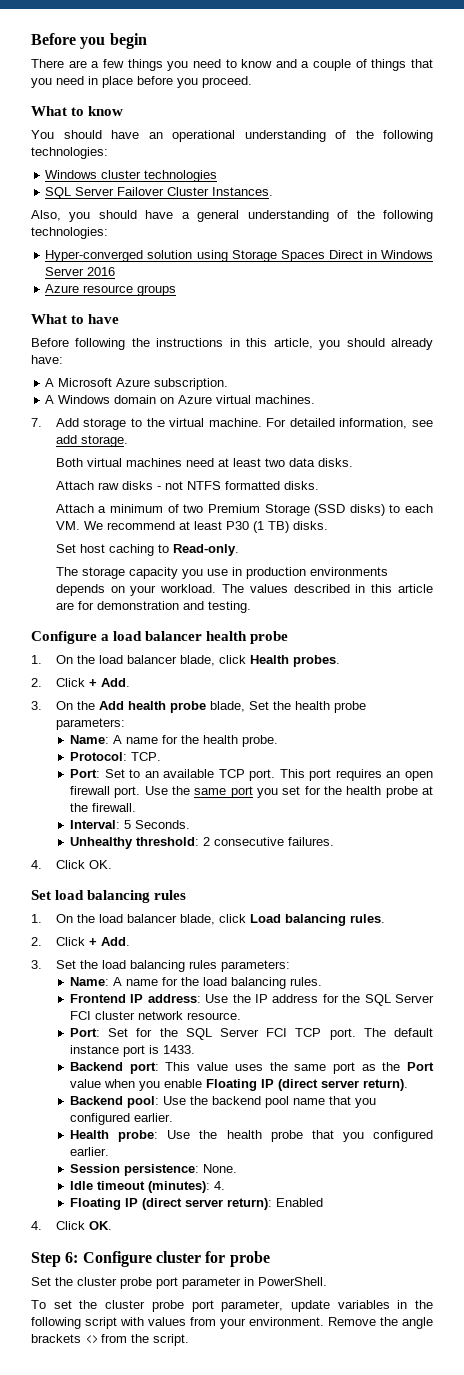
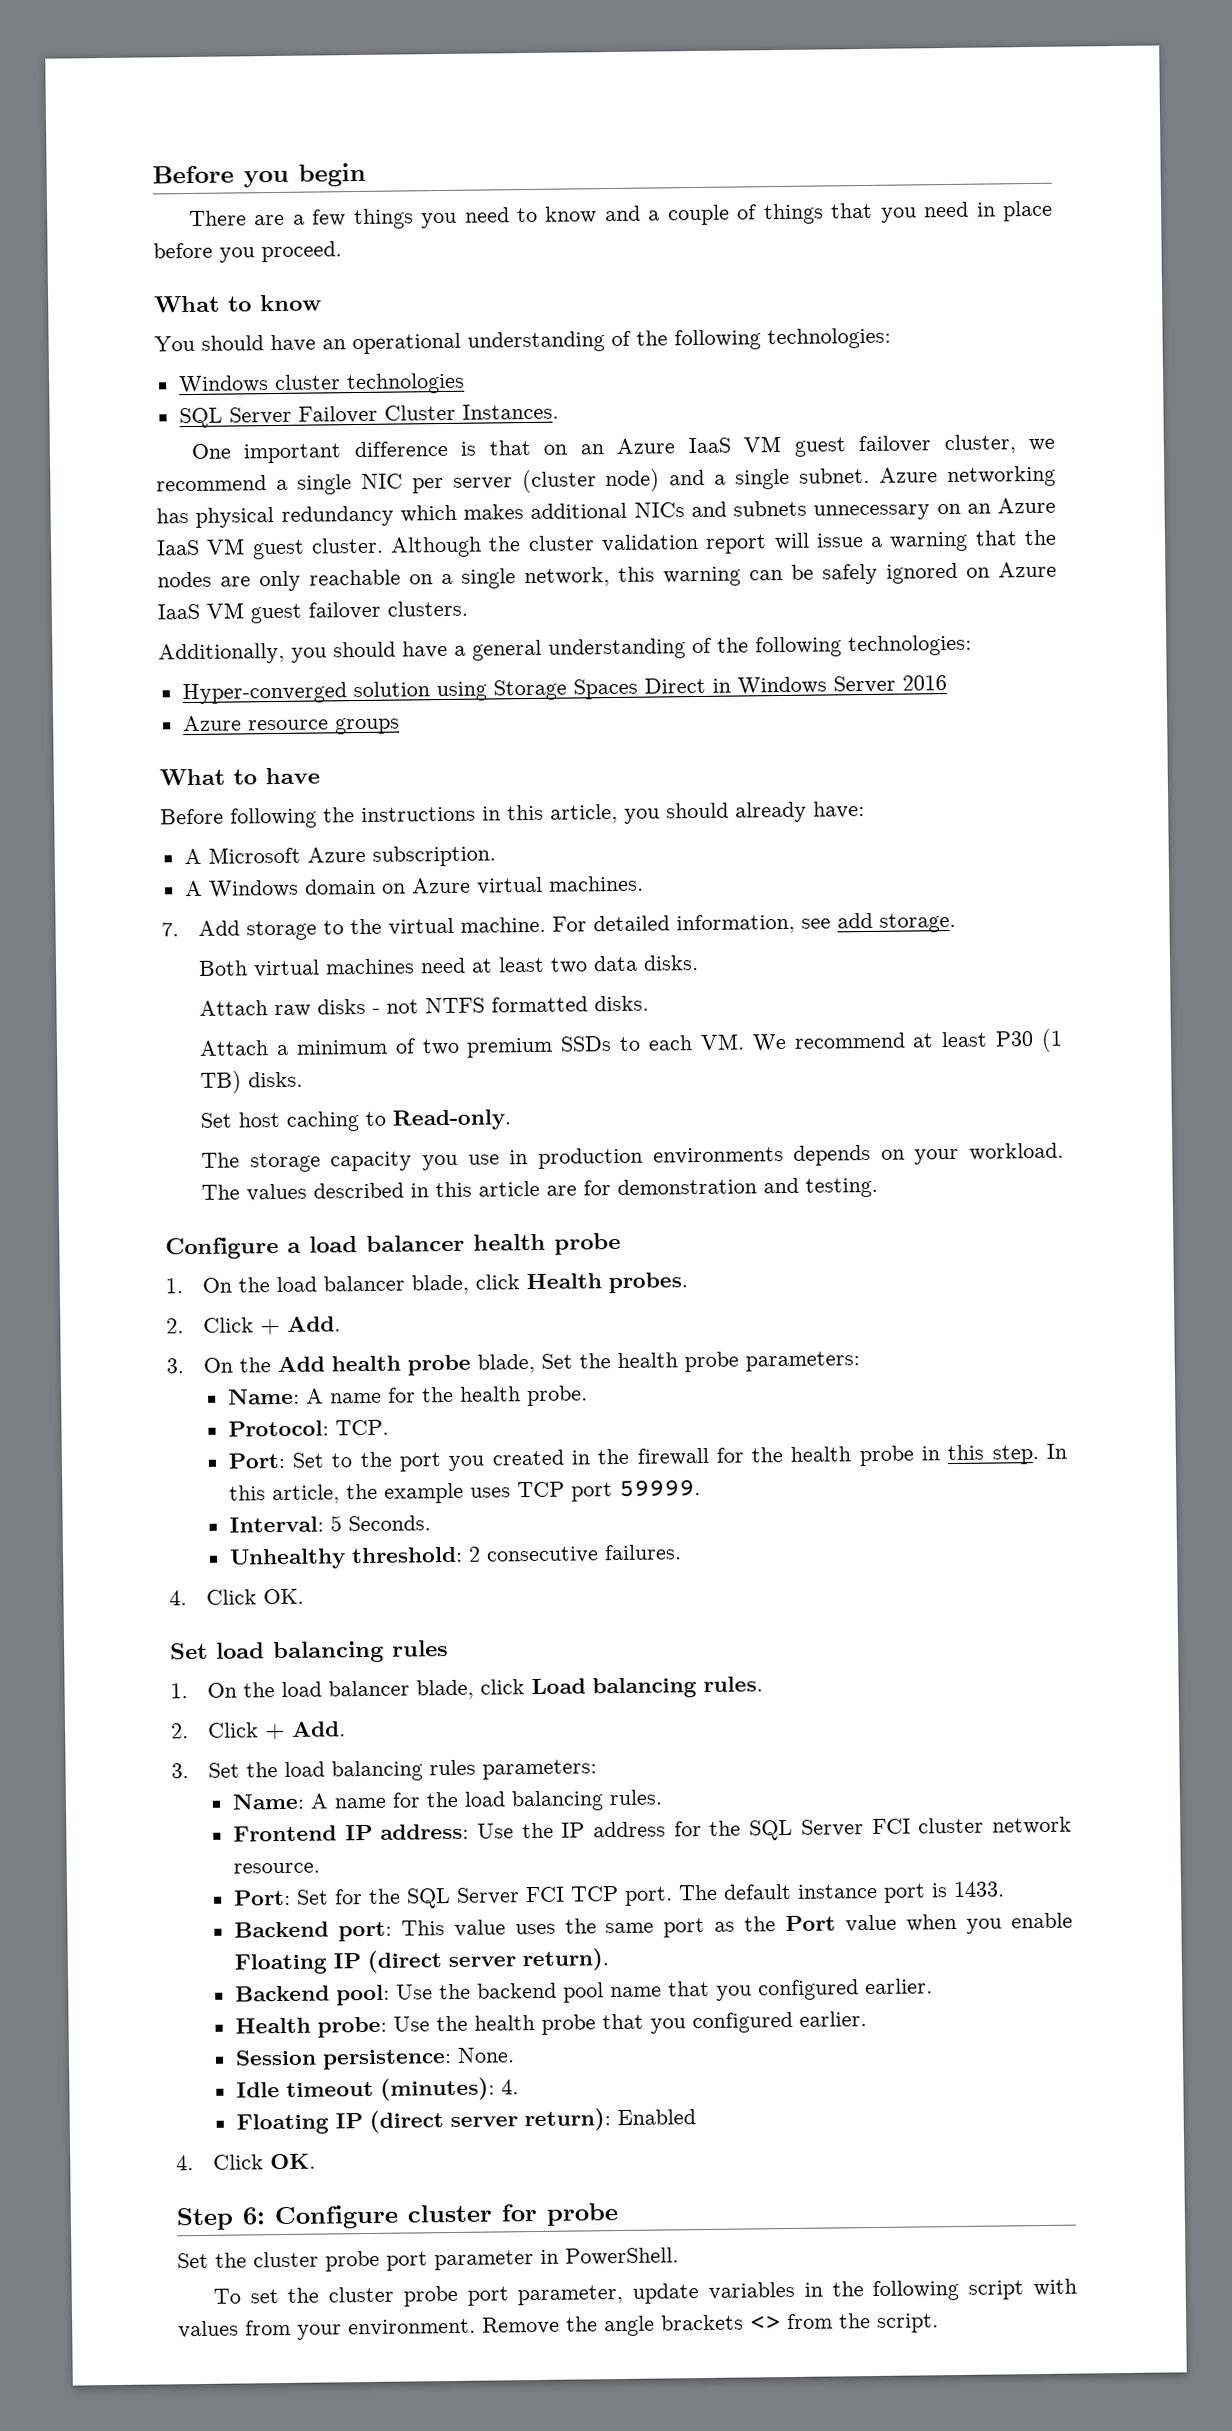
[31,210,61,221] Also, -> [190,434,1056,464] [156,465,1056,495] [156,497,1056,528] [156,529,1058,560] [157,561,1057,592] [157,600,468,624] [158,642,285,665] One important difference is that on an Azure IaaS VM guest failover cluster, we recommend a single NIC per server (cluster node) and a single subnet. Azure networking has physical redundancy which makes additional NICs and subnets unnecessary on an Azure IaaS VM guest cluster. Although the cluster validation report will issue a warning that the nodes are only reachable on a single network, this warning can be safely ignored on Azure IaaS VM guest failover clusters. // Additionally,
[207,504,385,516] Premium Storage (SSD disks) -> [466,1036,613,1058] premium SSDs
[144,769,433,781] [70,786,433,798] [70,803,137,812] an available TCP port. This port requires an open firewall port. Use the same port you set for the health probe at the firewall. -> [359,1443,1068,1472] [228,1479,701,1505] the port you created in the firewall for the health probe in this step. In this article, the example uses TCP port 59999.

